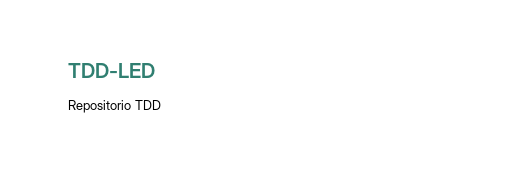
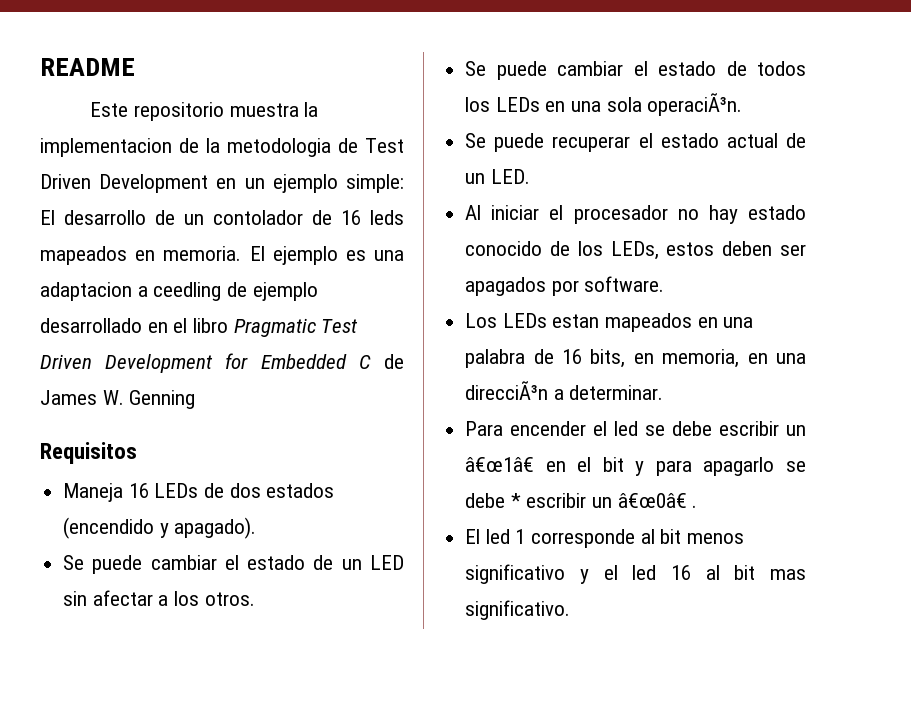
[68,63,155,78] [68,100,161,113] TDD-LED // Repositorio TDD -> [40,58,135,76] [90,102,319,121] [40,138,404,157] [40,174,404,193] [40,210,404,225] [40,246,404,265] [40,282,318,301] [40,318,359,337] [40,353,404,373] [40,390,196,409] [40,442,137,464] [63,483,335,502] [63,517,257,539] [63,555,404,574] [63,590,255,606] [465,61,806,80] [465,93,743,116] [465,133,806,152] [465,169,530,184] [465,205,806,224] [465,241,806,260] [465,276,665,296] [465,313,754,332] [465,349,806,368] [465,381,664,400] [465,421,806,436] [465,457,806,476] [465,493,698,508] [465,529,745,548] [465,564,806,584] [465,600,571,620] README // Este repositorio muestra la implementacion de la metodologia de Test Driven Development en un ejemplo simple: El desarrollo de un contolador de 16 leds mapeados en memoria. El ejemplo es una adaptacion a ceedling de ejemplo desarrollado en el libro Pragmatic Test Driven Development for Embedded C de James W. Genning // Requisitos // Maneja 16 LEDs de dos estados (encendido y apagado). // Se puede cambiar el estado de un LED sin afectar a los otros. // Se puede cambiar el estado de todos los LEDs en una sola operaciÃ³n. // Se puede recuperar el estado actual de un LED. // Al iniciar el procesador no hay estado conocido de los LEDs, estos deben ser apagados por software. // Los LEDs estan mapeados en una palabra de 16 bits, en memoria, en una direcciÃ³n a determinar. // Para encender el led se debe escribir un â€œ1â€ en el bit y para apagarlo se debe * escribir un â€œ0â€ . // El led 1 corresponde al bit menos significativo y el led 16 al bit mas significativo.

